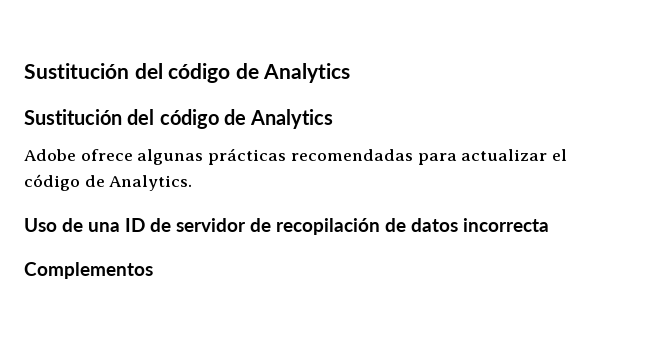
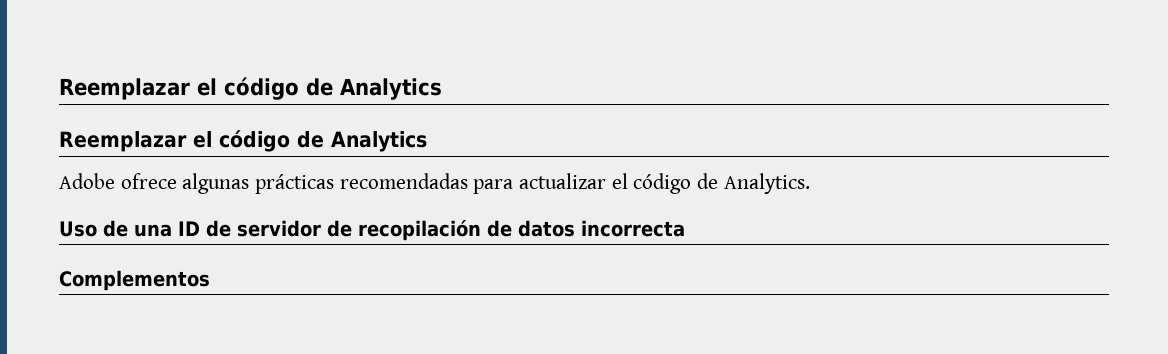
[24,63,351,83] [24,109,155,125] Sustitución del código de Analytics // Sustitución del -> [59,77,442,100] [59,131,212,152] Reemplazar el código de Analytics // Reemplazar el

